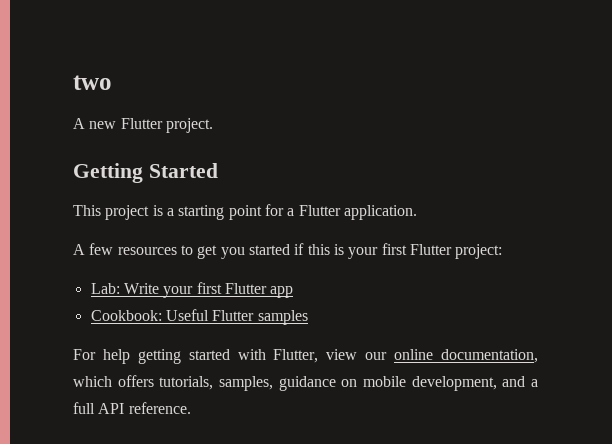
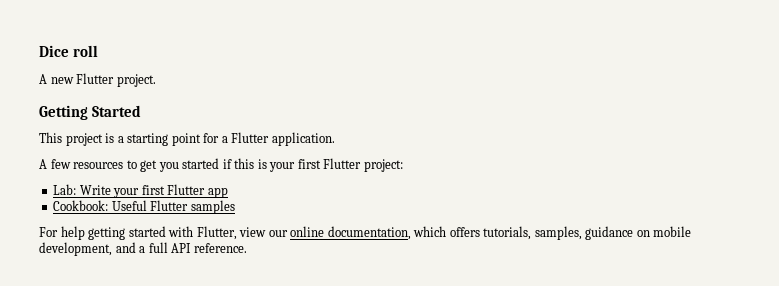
[73,75,112,90] two -> [39,45,99,57] Dice roll

